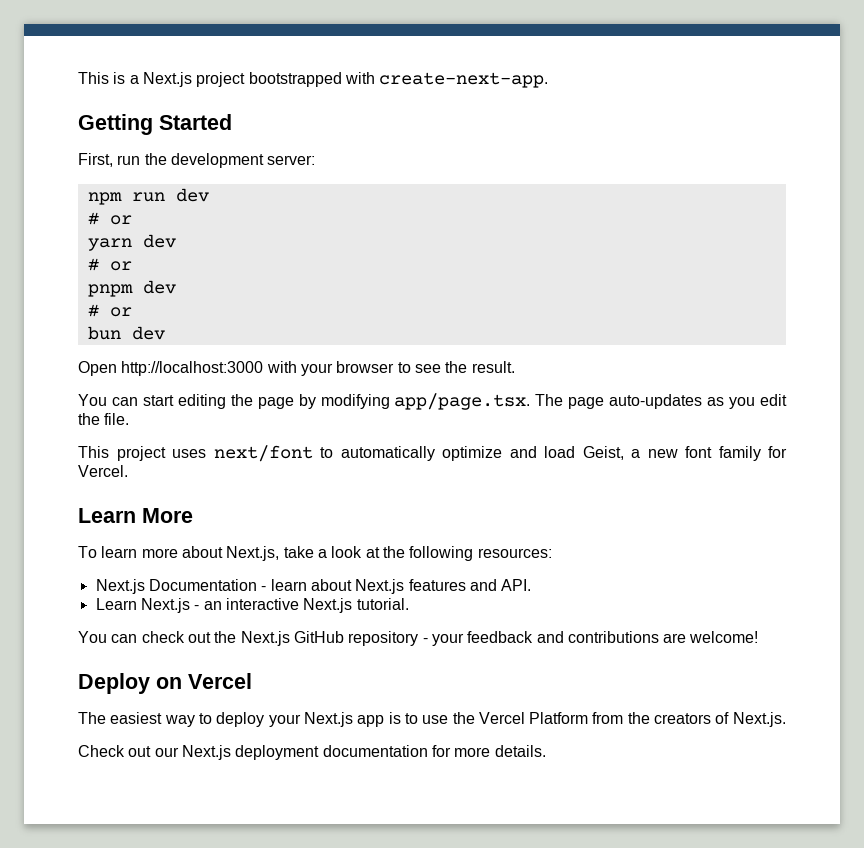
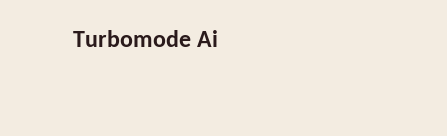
[78,72,549,88] [78,114,232,135] [78,153,316,168] [87,188,209,205] [87,212,132,225] [87,234,176,251] [87,258,132,271] [87,280,176,297] [87,304,132,317] [87,326,165,340] [78,361,515,376] [78,393,787,410] [78,413,130,425] [78,445,787,462] [78,465,128,477] [78,508,193,523] [78,546,552,561] [95,579,532,594] [95,598,409,613] [78,631,759,646] [78,673,252,694] [78,712,786,727] [78,745,546,760] This is a Next.js project bootstrapped with create-next-app. // Getting Started // First, run the development server: // npm run dev // # or // yarn dev // # or // pnpm dev // # or // bun dev // Open http://localhost:3000 with your browser to see the result. // You can start editing the page by modifying app/page.tsx. The page auto-updates as you edit the file. // This project uses next/font to automatically optimize and load Geist, a new font family for Vercel. // Learn More // To learn more about Next.js, take a look at the following resources: // Next.js Documentation - learn about Next.js features and API. // Learn Next.js - an interactive Next.js tutorial. // You can check out the Next.js GitHub repository - your feedback and contributions are welcome! // Deploy on Vercel // The easiest way to deploy your Next.js app is to use the Vercel Platform from the creators of Next.js. // Check out our Next.js deployment documentation for more details. -> [73,30,219,47] Turbomode Ai

